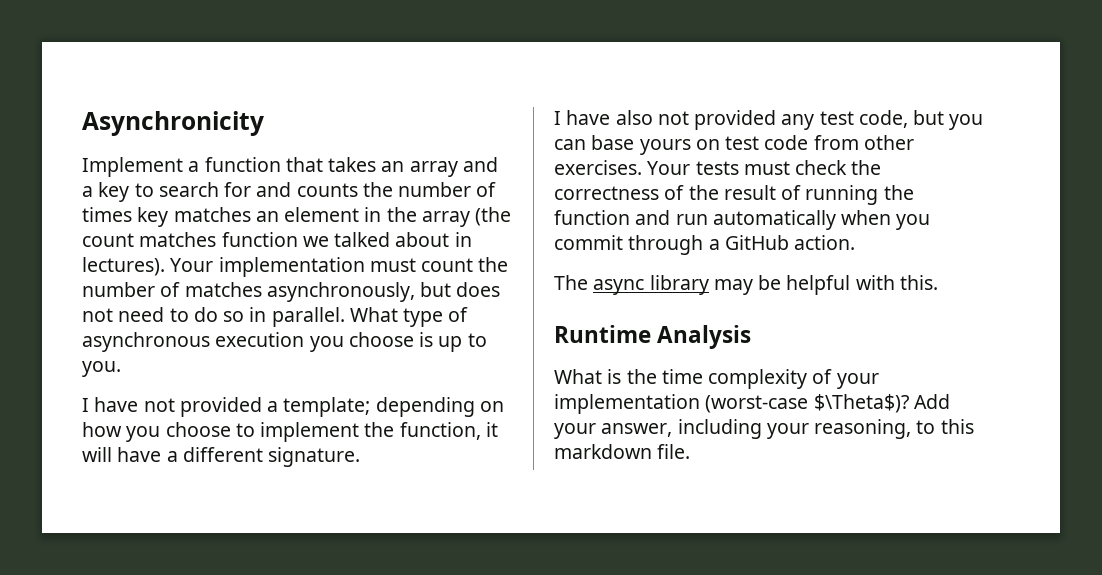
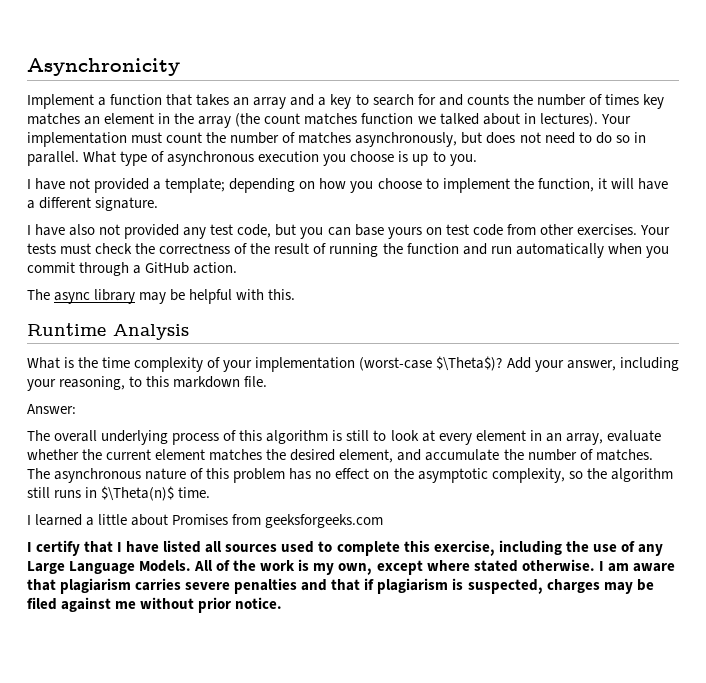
(691, 451) none -> [27,404,76,414] [27,430,661,445] [27,449,653,463] [27,468,673,483] [27,486,211,501] [27,514,384,528] [27,540,663,556] [27,559,675,575] [27,578,654,594] [27,597,283,613] // Answer: // The overall underlying process of this algorithm is still to look at every element in an array, evaluate whether the current element matches the desired element, and accumulate the number of matches. The asynchronous nature of this problem has no effect on the asymptotic complexity, so the algorithm still runs in $\Theta(n)$ time. // I learned a little about Promises from geeksforgeeks.com // I certify that I have listed all sources used to complete this exercise, including the use of any Large Language Models. All of the work is my own, except where stated otherwise. I am aware that plagiarism carries severe penalties and that if plagiarism is suspected, charges may be filed against me without prior notice.

